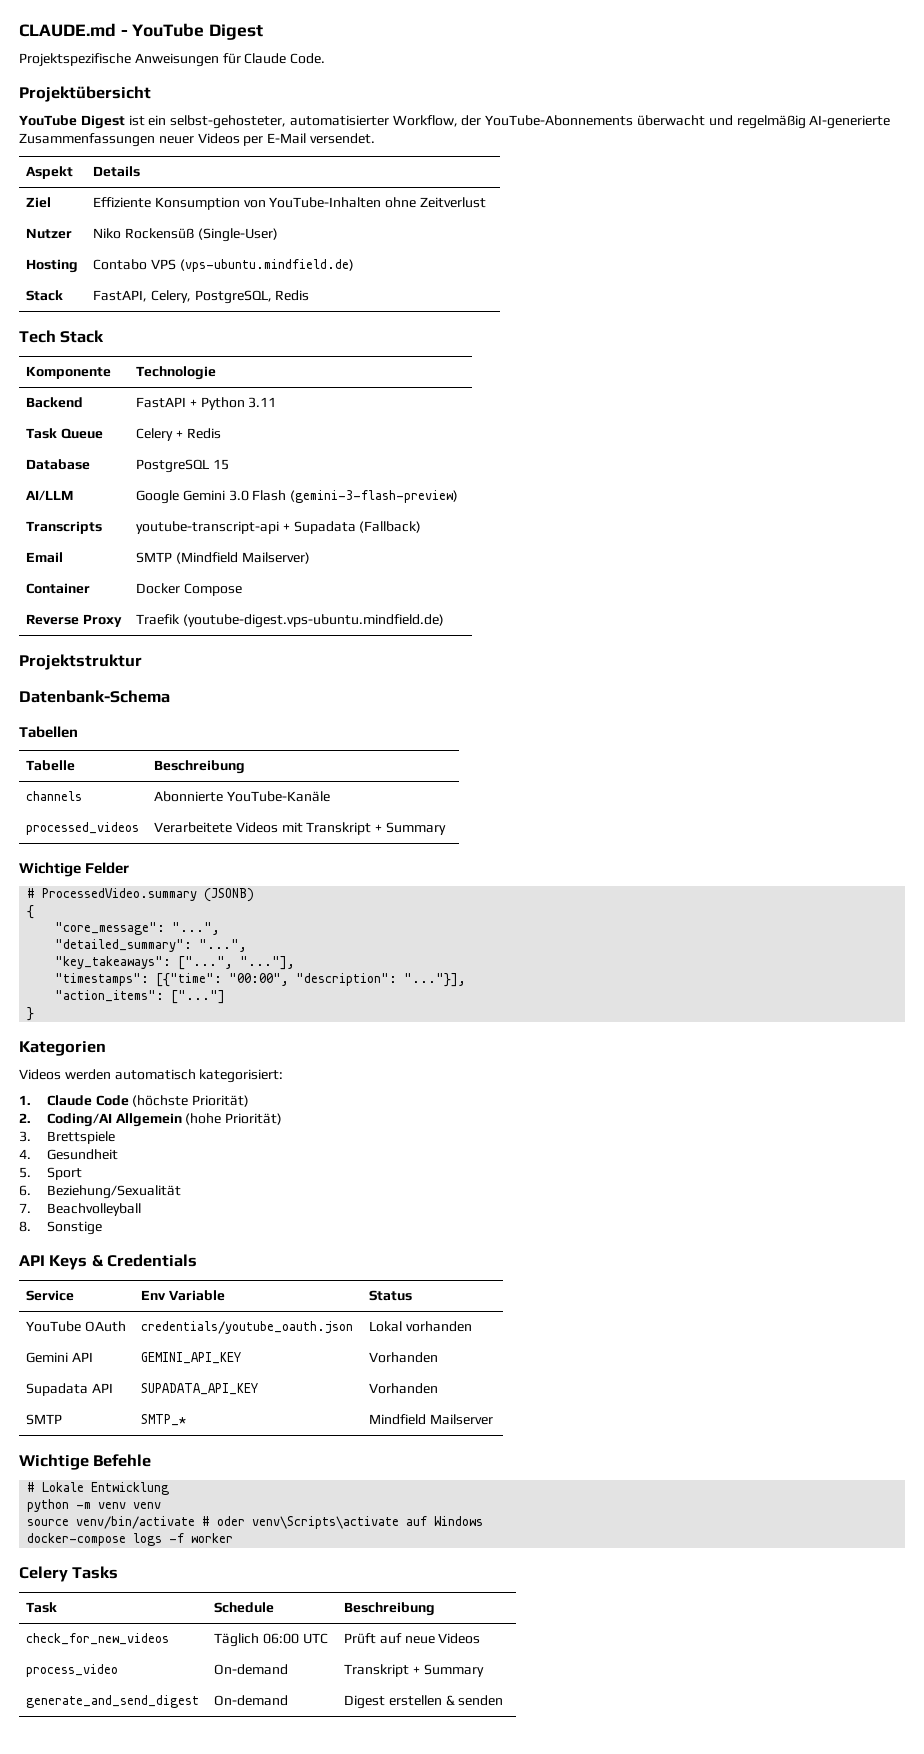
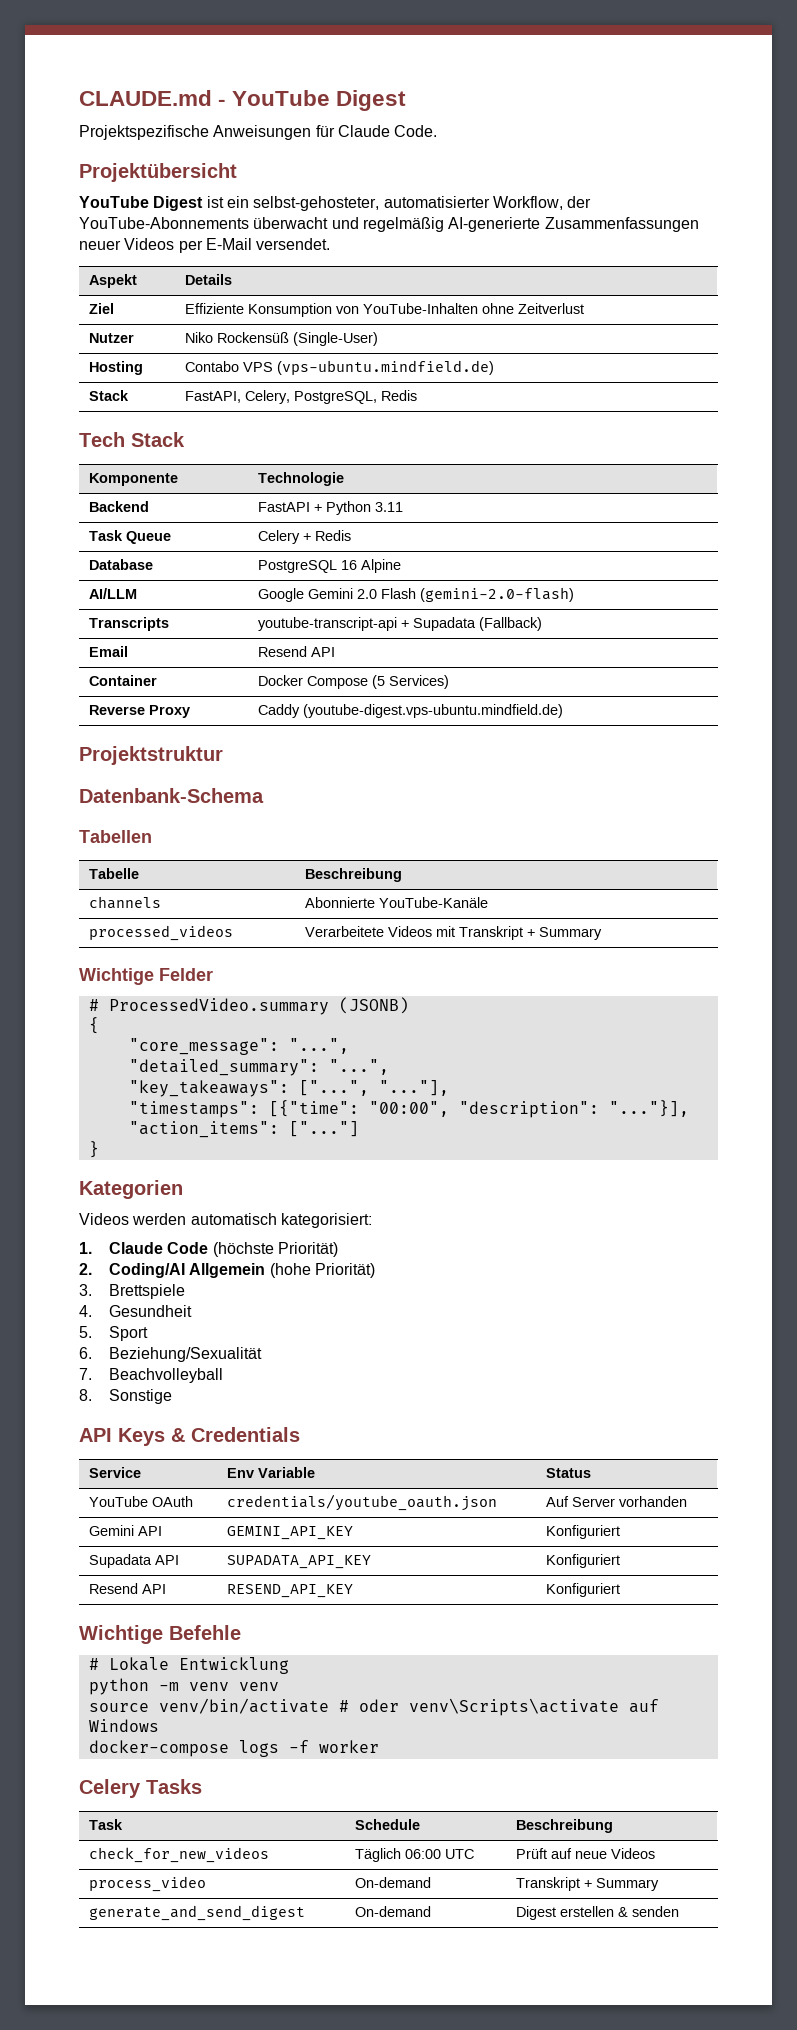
[212,459,229,470] 15 -> [341,559,402,573] 16 Alpine
[228,490,459,503] 3.0 Flash (gemini-3-flash-preview) -> [357,587,575,602] 2.0 Flash (gemini-2.0-flash)
[136,552,310,564] SMTP (Mindfield Mailserver) -> [258,646,336,657] Resend API
(242, 589) none -> [372,675,450,689] (5 Services)
[136,614,181,625] Traefik -> [258,704,301,718] Caddy
[369,1321,403,1332] Lokal -> [546,1496,616,1507] Auf Server
[369,1352,439,1363] Vorhanden -> [546,1525,621,1539] Konfiguriert
[369,1383,439,1394] [26,1414,63,1425] [141,1414,187,1426] [369,1414,493,1425] Vorhanden // SMTP | SMTP_* | Mindfield Mailserver -> [546,1554,621,1568] [89,1583,167,1594] [227,1584,354,1598] [546,1583,621,1597] Konfiguriert // Resend API | RESEND_API_KEY | Konfiguriert

